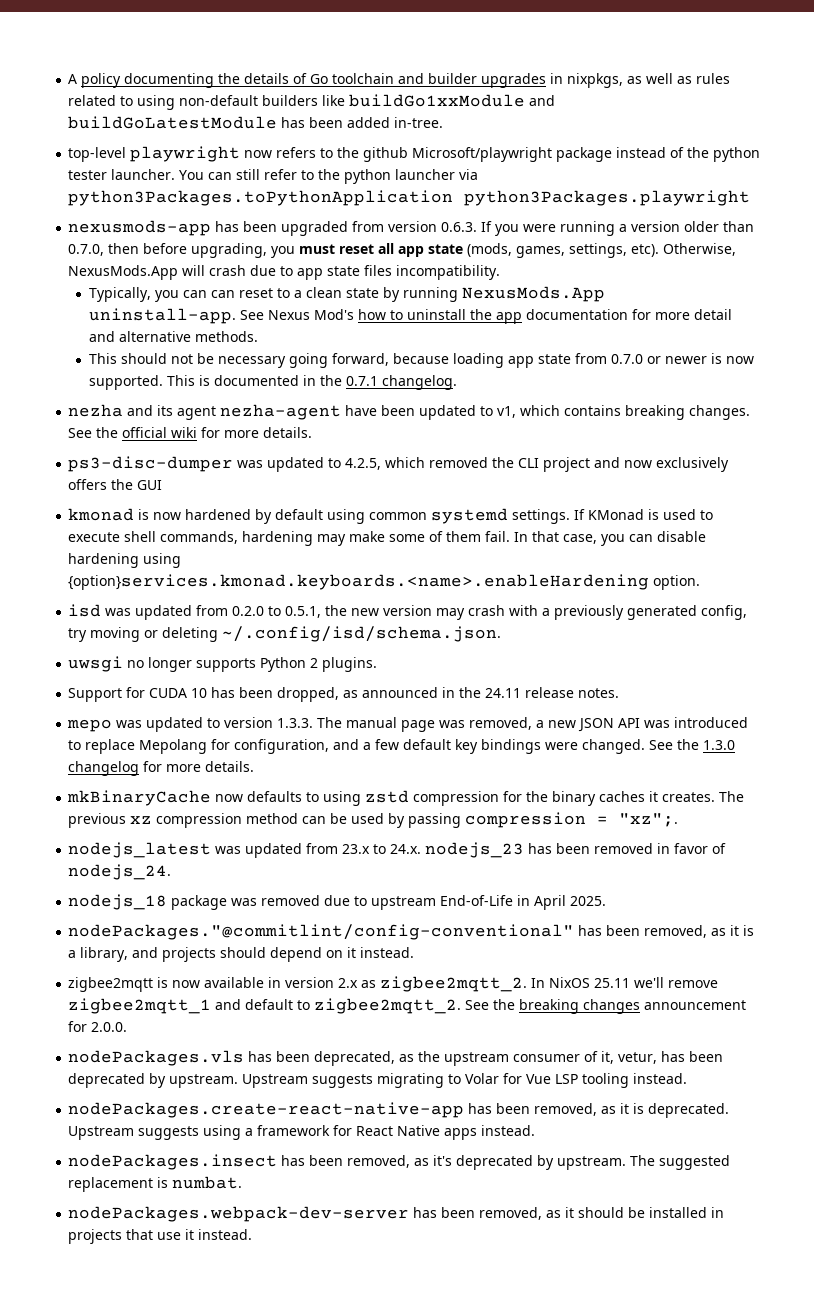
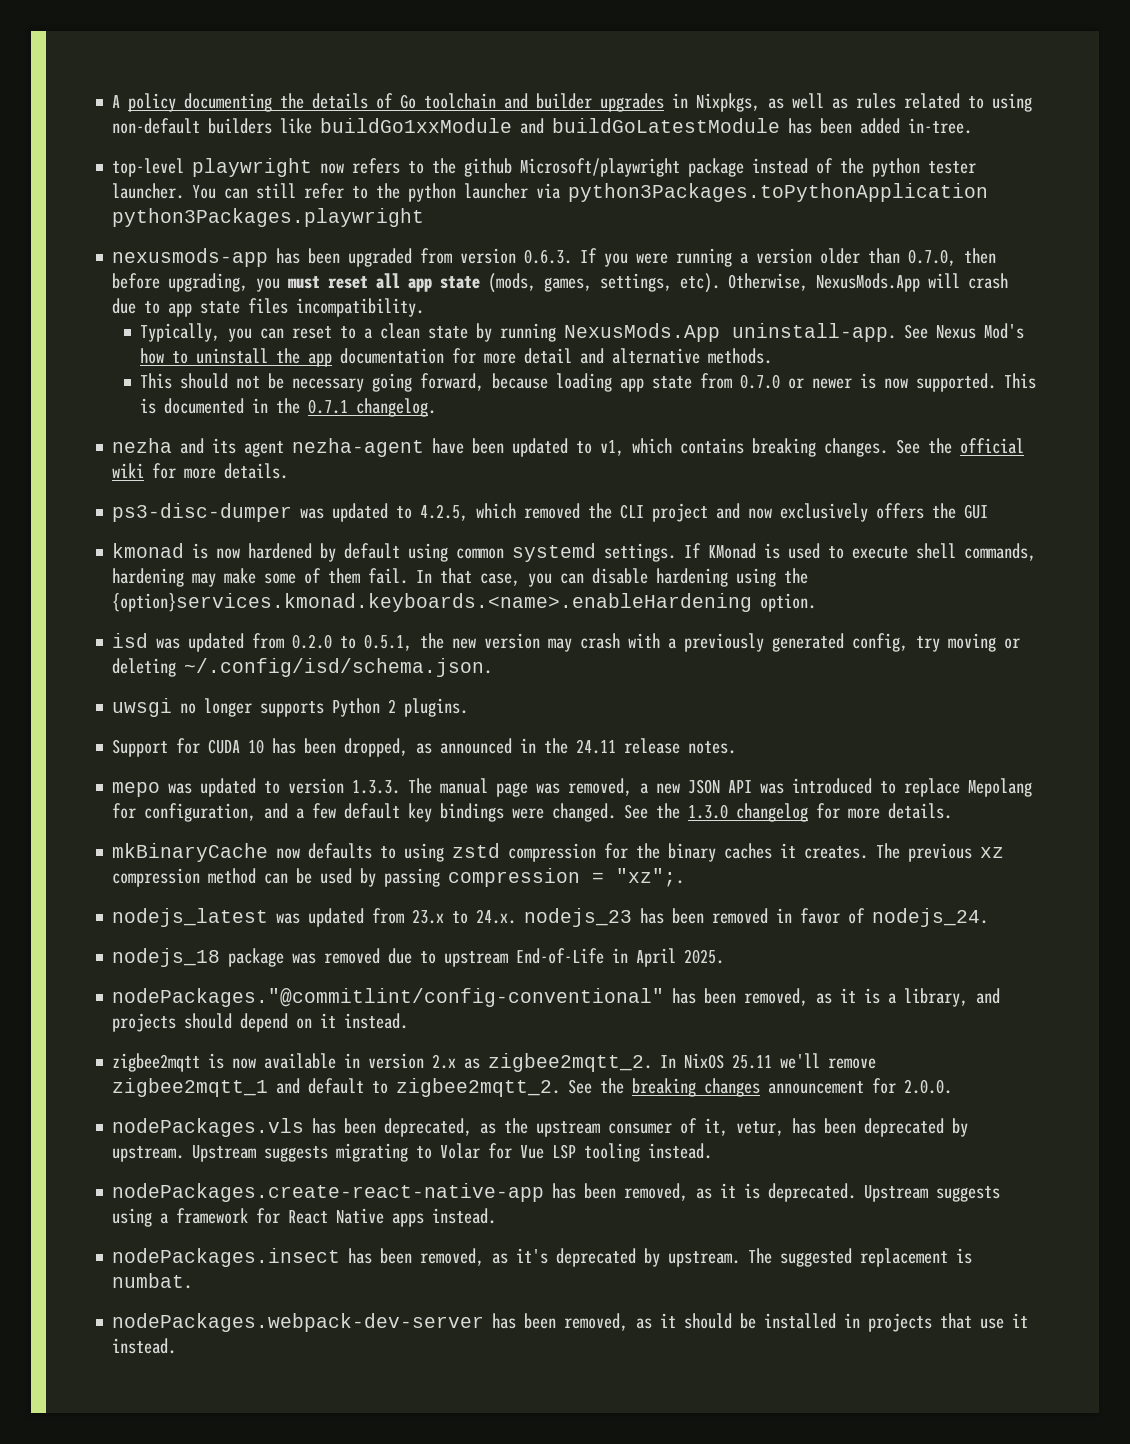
[567,73,624,88] nixpkgs, -> [696,93,761,112] Nixpkgs,
[210,290,235,298] can -> (285, 333) none
(182, 560) none -> [784,568,809,584] the

